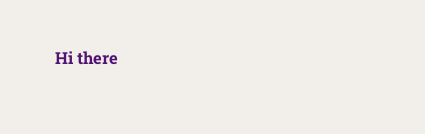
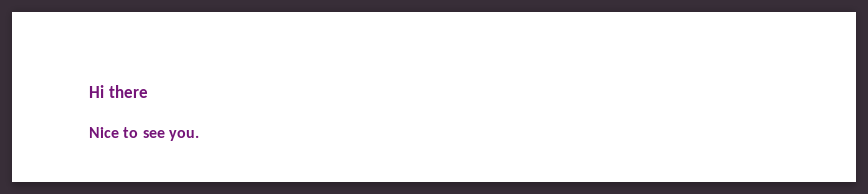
(119, 58) none -> [89,127,199,141] // Nice to see you.

